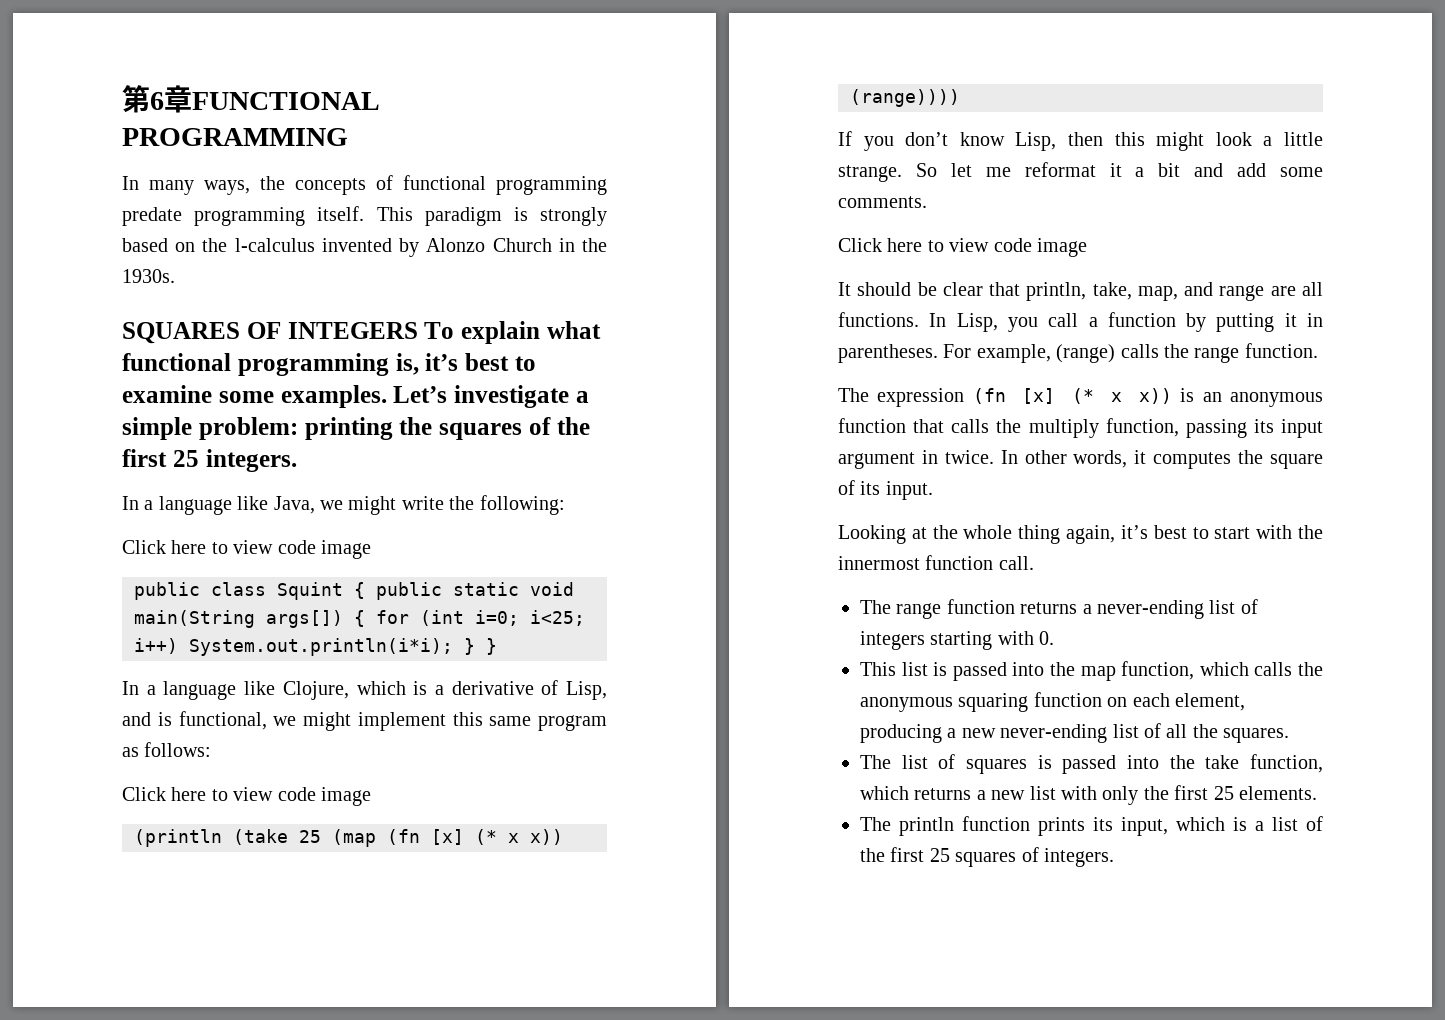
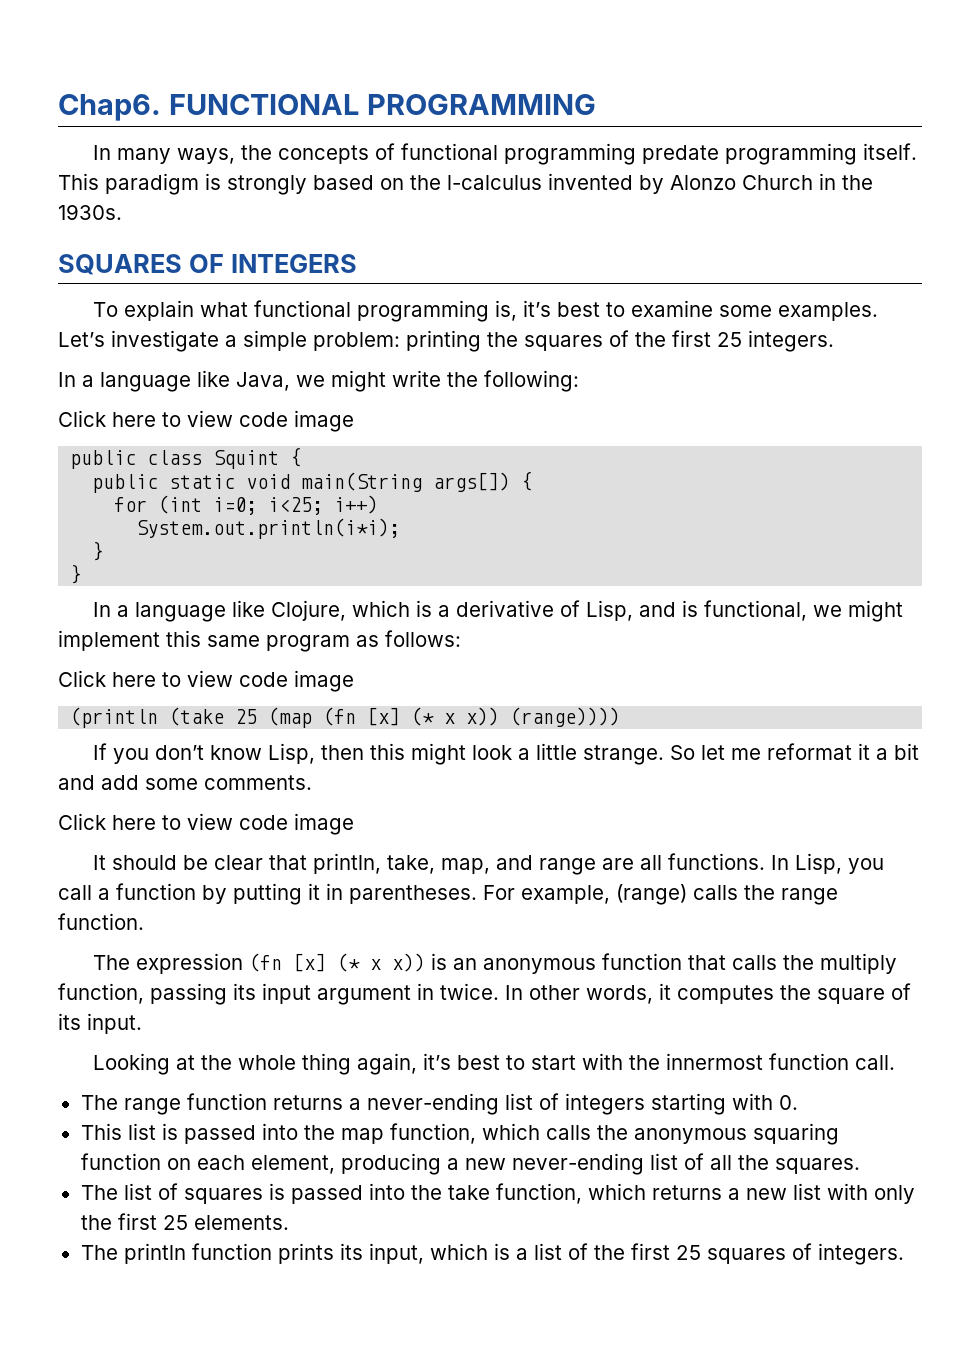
[122,85,192,113] 第6章 -> [58,94,161,121] Chap6.
(418, 330) none -> (357, 263) //
(365, 590) none -> (302, 457) //
(365, 618) none -> (533, 481) //
(178, 646) none -> (379, 504) //
[464,638,475,655] } -> [92,541,104,561] // } //

